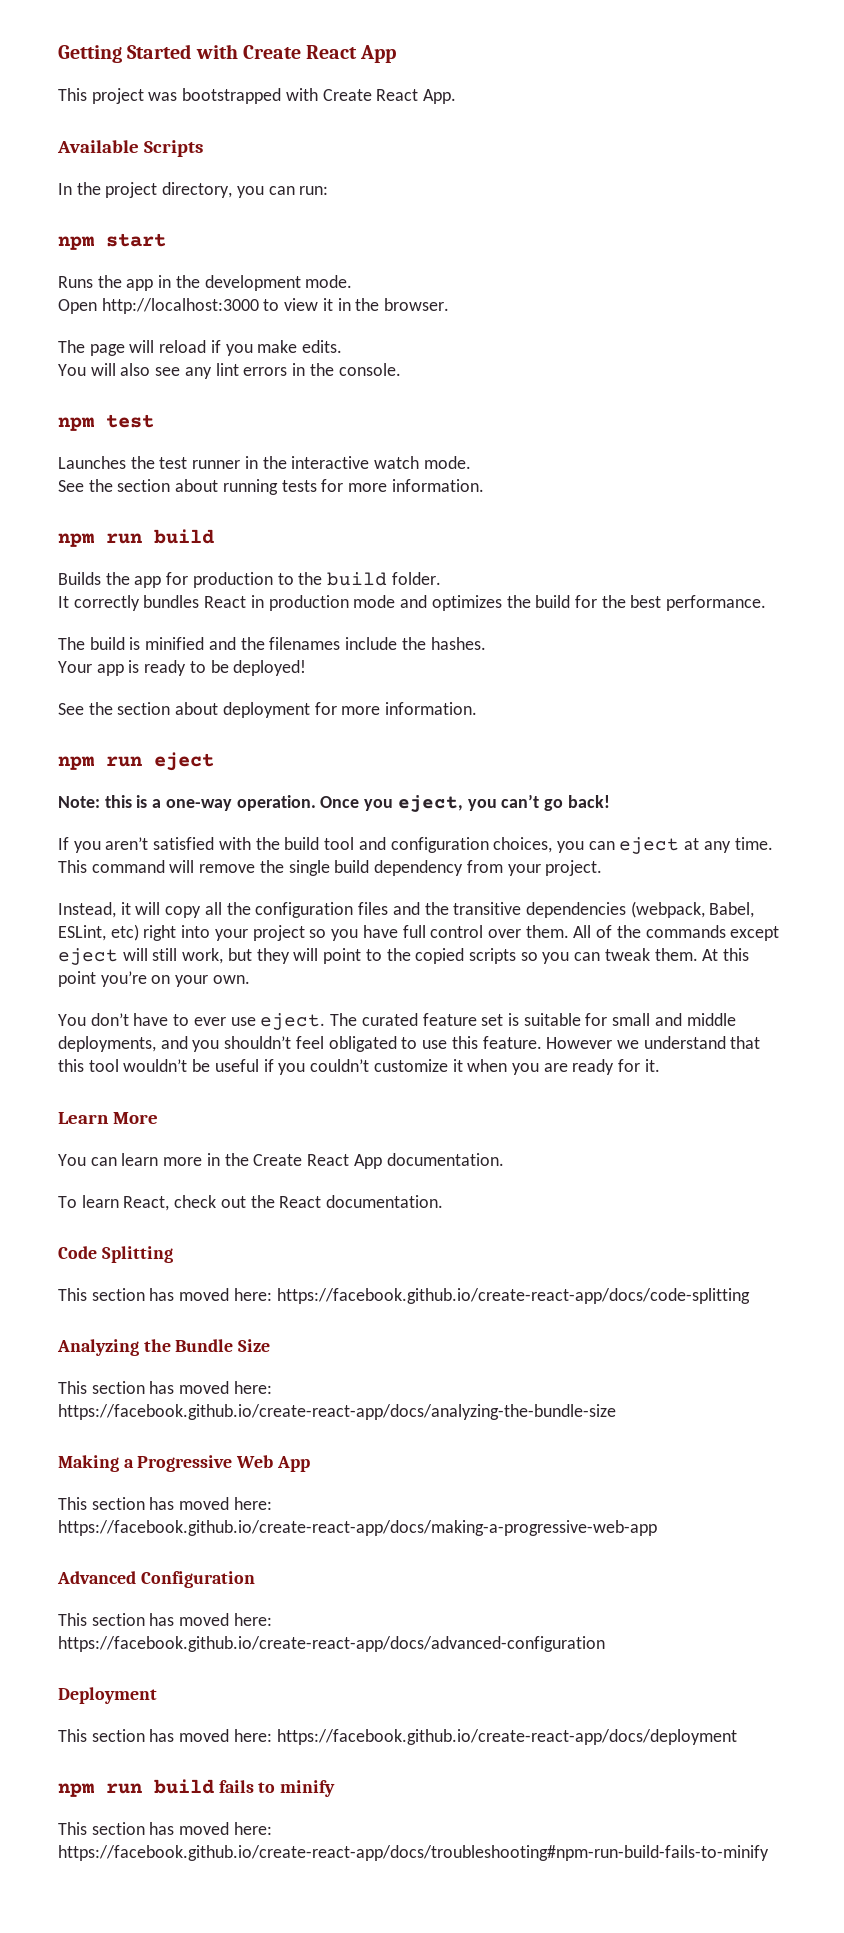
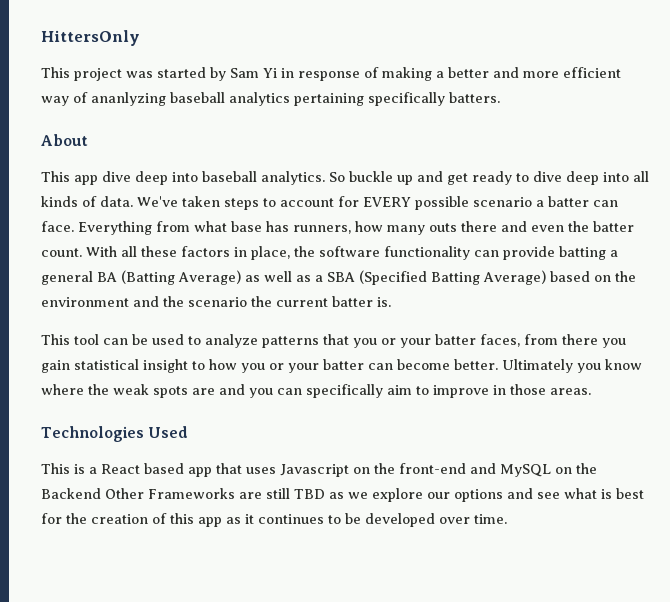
[58,44,397,63] [58,88,457,104] [57,140,203,157] [58,182,329,198] [58,233,166,250] [58,275,353,291] [58,298,450,314] [58,340,343,356] [58,363,401,379] [58,414,154,431] [58,456,471,469] [58,479,484,495] [58,529,214,547] [58,572,441,588] [58,595,767,611] [58,637,486,650] [58,660,307,676] [58,702,478,718] [58,752,214,771] [58,794,610,812] [58,837,773,854] [58,860,603,876] [58,901,755,918] [58,924,780,941] [58,948,750,965] [58,971,250,987] [58,1013,736,1030] [58,1036,761,1052] [58,1059,660,1075] [58,1112,158,1124] [58,1153,504,1169] [58,1195,444,1211] [58,1246,173,1263] [58,1288,750,1304] [57,1339,271,1356] [58,1381,272,1394] [58,1404,616,1420] [58,1455,310,1472] [58,1497,272,1510] [58,1520,657,1536] [57,1571,255,1588] [58,1613,272,1626] [58,1636,605,1652] [58,1687,157,1704] [58,1729,737,1745] [58,1779,336,1797] [58,1822,272,1835] [58,1845,769,1861] Getting Started with Create React App // This project was bootstrapped with Create React App. // Available Scripts // In the project directory, you can run: // npm start // Runs the app in the development mode. // Open http://localhost:3000 to view it in the browser. // The page will reload if you make edits. // You will also see any lint errors in the console. // npm test // Launches the test runner in the interactive watch mode. // See the section about running tests for more information. // npm run build // Builds the app for production to the build folder. // It correctly bundles React in production mode and optimizes the build for the best performance. // The build is minified and the filenames include the hashes. // Your app is ready to be deployed! // See the section about deployment for more information. // npm run eject // Note: this is a one-way operation. Once you eject, you can’t go back! // If you aren’t satisfied with the build tool and configuration choices, you can eject at any time. This command will remove the single build dependency from your project. // Instead, it will copy all the configuration files and the transitive dependencies (webpack, Babel, ESLint, etc) right into your project so you have full control over them. All of the commands except eject will still work, but they will point to the copied scripts so you can tweak them. At this point you’re on your own. // You don’t have to ever use eject. The curated feature set is suitable for small and middle deployments, and you shouldn’t feel obligated to use this feature. However we understand that this tool wouldn’t be useful if you couldn’t customize it when you are ready for it. // Learn More // You can learn more in the Create React App documentation. // To learn React, check out the React documentation. // Code Splitting // This section has moved here: https://facebook.github.io/create-react-app/docs/code-splitting // Analyzing the Bundle Size // This section has moved here: https://facebook.github.io/create-react-app/docs/analyzing-the-bundle-size // Making a Progressive Web App // This section has moved here: https://facebook.github.io/create-react-app/docs/making-a-progressive-web-app // Advanced Configuration // This section has moved here: https://facebook.github.io/create-react-app/docs/advanced-configuration // Deployment // This section has moved here: https://facebook.github.io/create-react-app/docs/deployment // npm run build fails to minify // This section has moved here: https://facebook.github.io/create-react-app/docs/troubleshooting#npm-run-build-fails-to-minify -> [41,30,140,46] [41,67,621,81] [41,92,500,106] [41,134,88,146] [41,171,649,185] [41,196,618,210] [41,221,634,235] [41,246,618,260] [41,270,636,285] [41,296,391,307] [41,334,626,348] [41,359,642,373] [41,384,591,398] [41,426,189,442] [41,463,597,477] [41,488,644,502] [41,513,507,527] HittersOnly // This project was started by Sam Yi in response of making a better and more efficient way of ananlyzing baseball analytics pertaining specifically batters. // About // This app dive deep into baseball analytics. So buckle up and get ready to dive deep into all kinds of data. We've taken steps to account for EVERY possible scenario a batter can face. Everything from what base has runners, how many outs there and even the batter count. With all these factors in place, the software functionality can provide batting a general BA (Batting Average) as well as a SBA (Specified Batting Average) based on the environment and the scenario the current batter is. // This tool can be used to analyze patterns that you or your batter faces, from there you gain statistical insight to how you or your batter can become better. Ultimately you know where the weak spots are and you can specifically aim to improve in those areas. // Technologies Used // This is a React based app that uses Javascript on the front-end and MySQL on the Backend Other Frameworks are still TBD as we explore our options and see what is best for the creation of this app as it continues to be developed over time.

